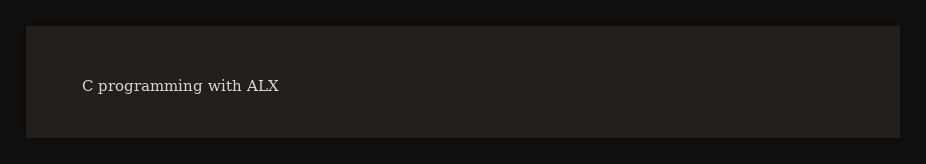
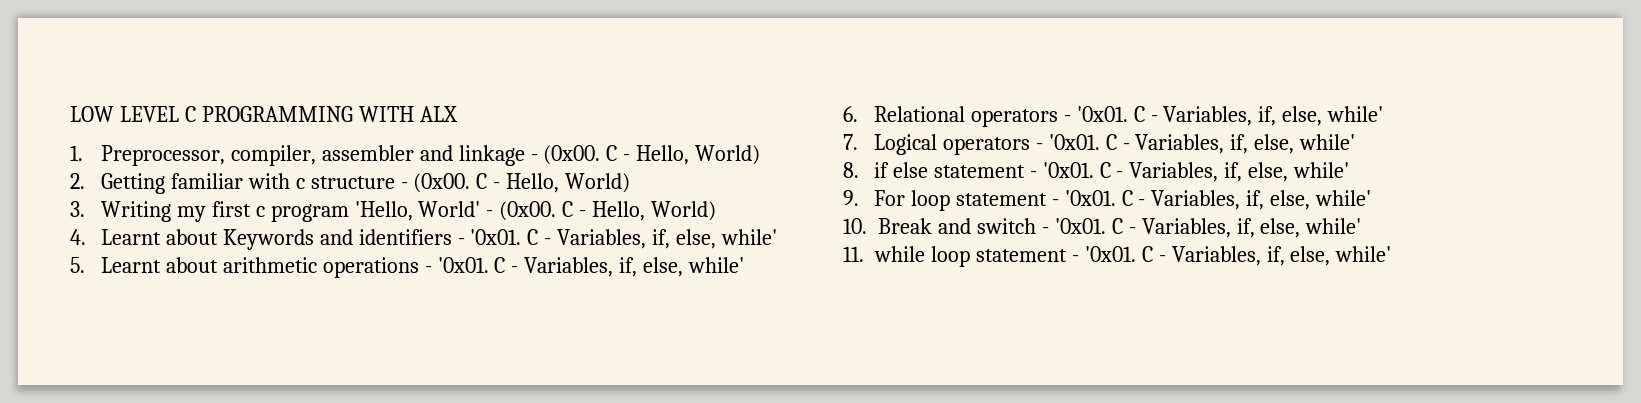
[82,79,279,94] C programming with ALX -> [70,106,458,122] [70,145,761,166] [70,173,631,194] [70,201,717,222] [70,229,778,250] [70,257,745,278] [843,106,1384,127] [843,134,1356,155] [843,162,1350,182] [843,190,1372,211] [843,218,1362,238] [843,246,1392,267] LOW LEVEL C PROGRAMMING WITH ALX // 1. Preprocessor, compiler, assembler and linkage - (0x00. C - Hello, World) // 2. Getting familiar with c structure - (0x00. C - Hello, World) // 3. Writing my first c program 'Hello, World' - (0x00. C - Hello, World) // 4. Learnt about Keywords and identifiers - '0x01. C - Variables, if, else, while' // 5. Learnt about arithmetic operations - '0x01. C - Variables, if, else, while' // 6. Relational operators - '0x01. C - Variables, if, else, while' // 7. Logical operators - '0x01. C - Variables, if, else, while' // 8. if else statement - '0x01. C - Variables, if, else, while' // 9. For loop statement - '0x01. C - Variables, if, else, while' // 10. Break and switch - '0x01. C - Variables, if, else, while' // 11. while loop statement - '0x01. C - Variables, if, else, while'

